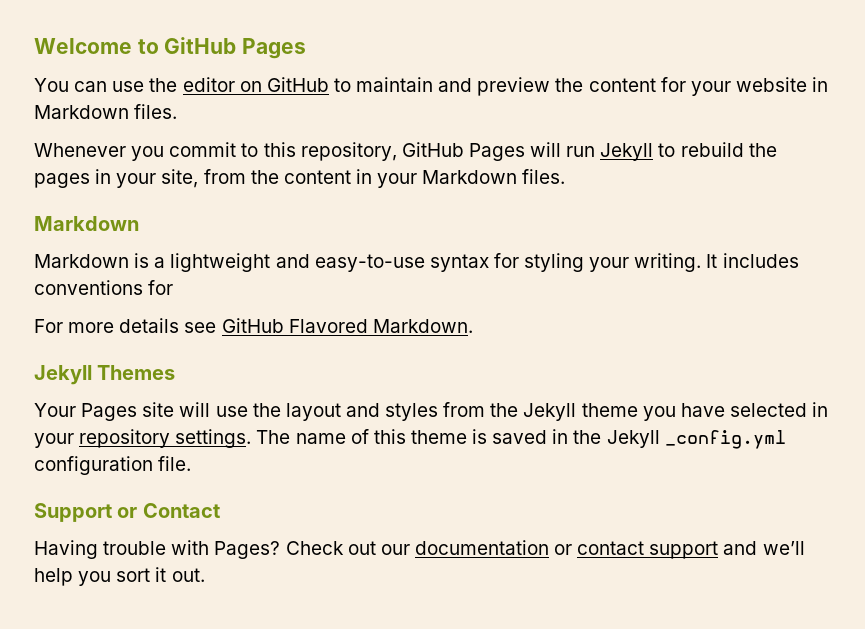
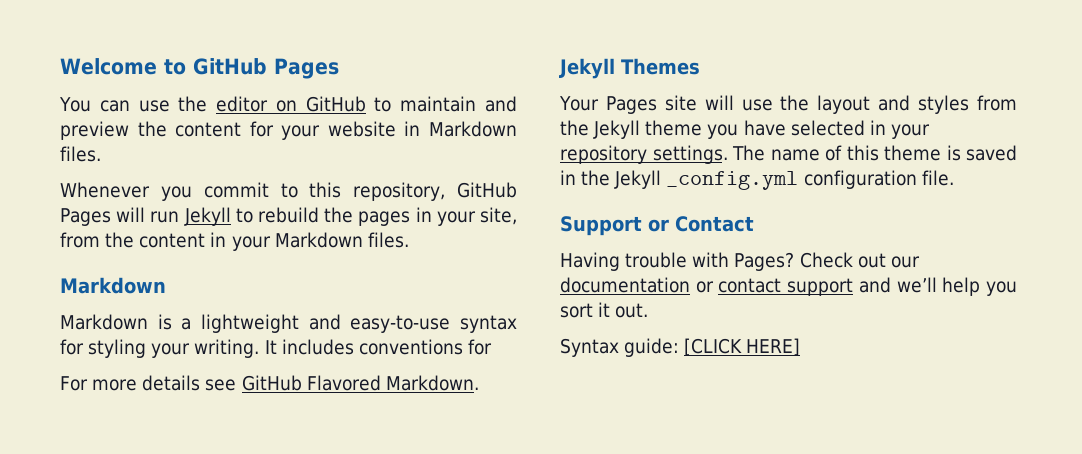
(205, 575) none -> [560,338,801,357] // Syntax guide: [CLICK HERE]

